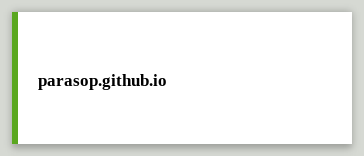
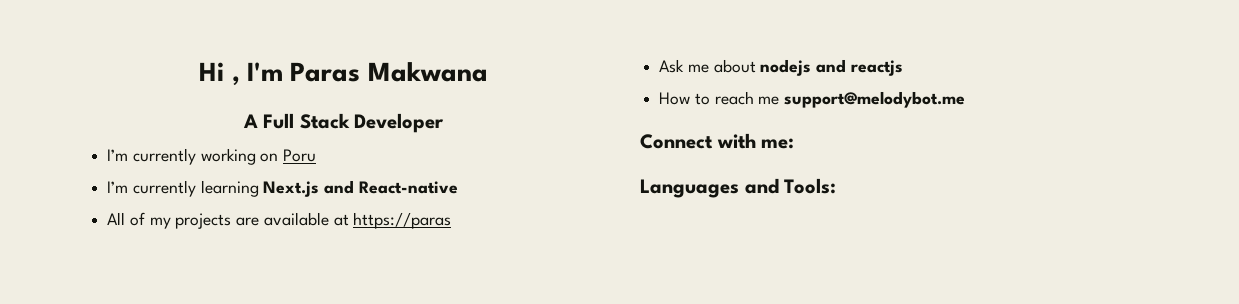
[38,74,167,90] parasop.github.io -> [199,62,488,86] [242,113,445,133] [107,148,317,165] [107,180,458,197] [107,212,452,229] [659,59,903,76] [659,91,966,108] [640,133,795,149] [640,178,837,198] Hi , I'm Paras Makwana // A Full Stack Developer // I’m currently working on Poru // I’m currently learning Next.js and React-native // All of my projects are available at https://paras // Ask me about nodejs and reactjs // How to reach me support@melodybot.me // Connect with me: // Languages and Tools:

